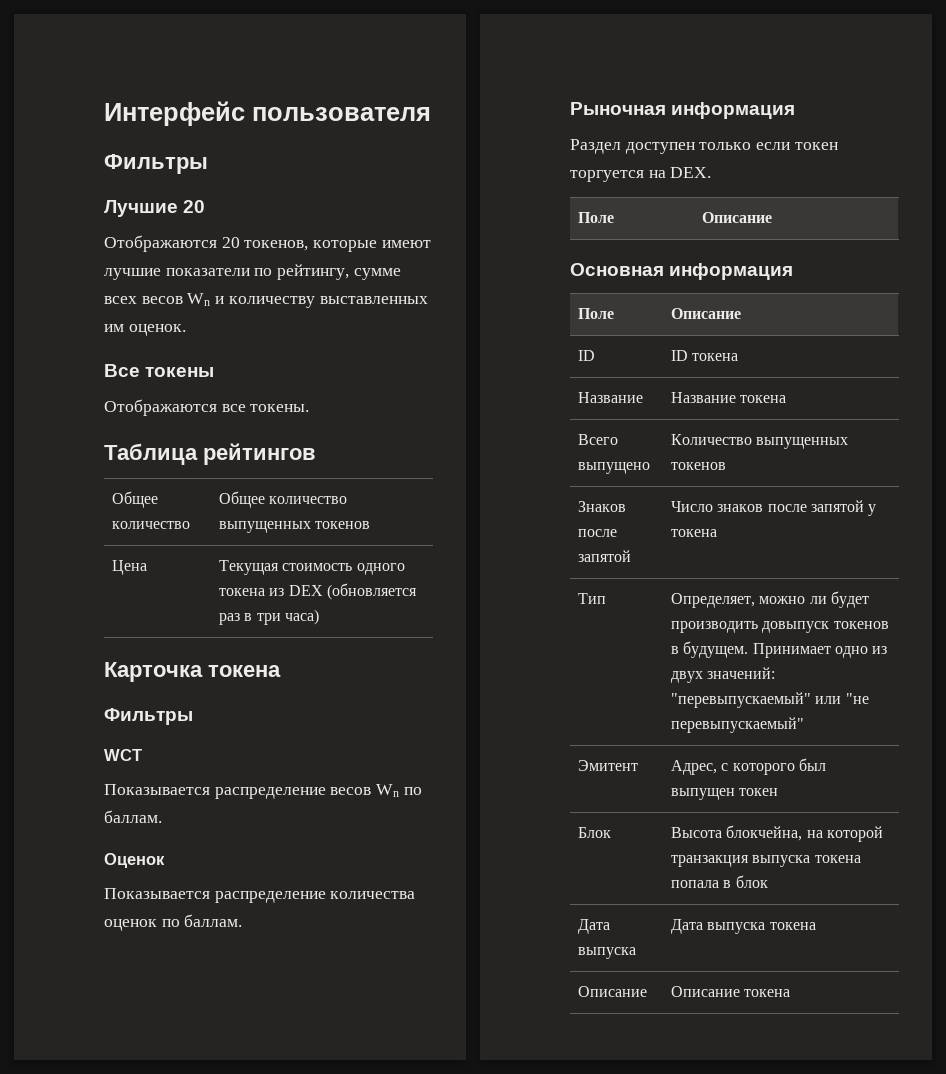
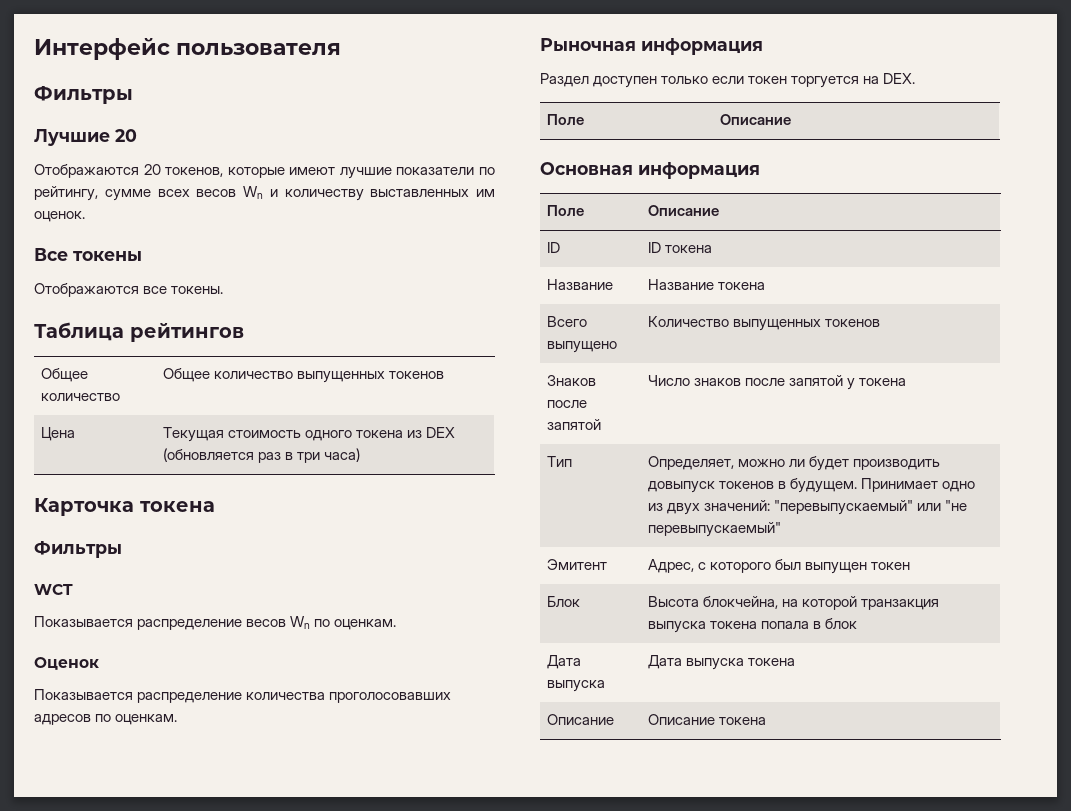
[104,810,162,823] баллам. -> [334,619,397,630] оценкам.
[104,914,243,931] оценок по баллам. -> [329,692,452,703] [34,714,178,725] проголосовавших адресов по оценкам.

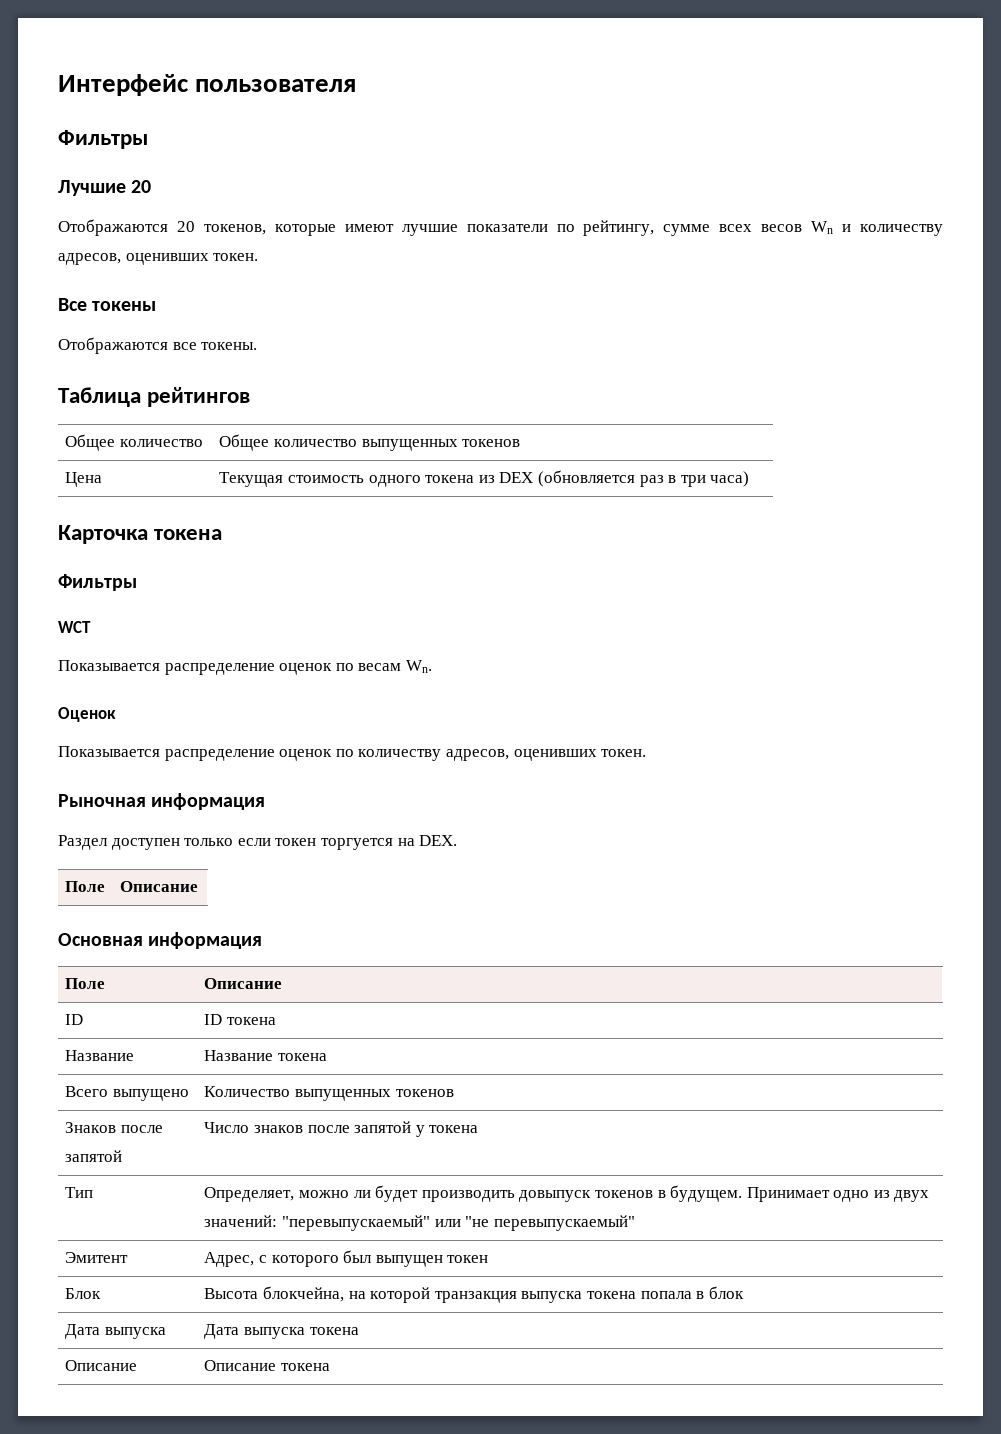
[370,189,495,197] [34,211,85,222] выставленных им оценок. -> [58,253,259,265] адресов, оценивших токен.
[246,616,397,630] весов Wn по оценкам. -> [279,660,432,675] оценок по весам Wn.
[246,692,452,703] [34,714,178,725] количества проголосовавших адресов по оценкам. -> [279,749,647,761] оценок по количеству адресов, оценивших токен.

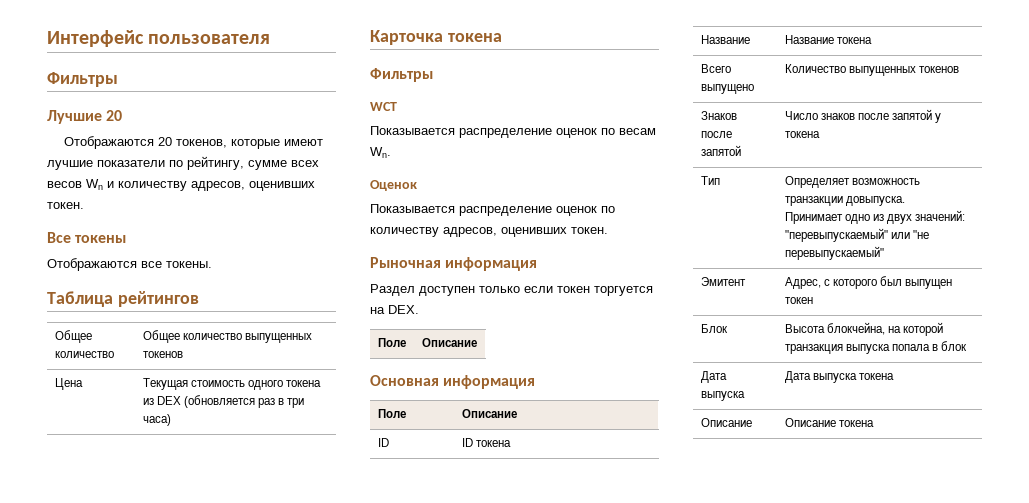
[204,1185,743,1202] Определяет, можно ли будет производить довыпуск токенов в будущем. -> [784,176,920,188] [784,196,905,206] Определяет возможность транзакции довыпуска. //
[586,1291,636,1299] токена -> (890, 349) none

